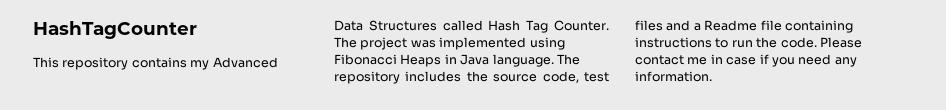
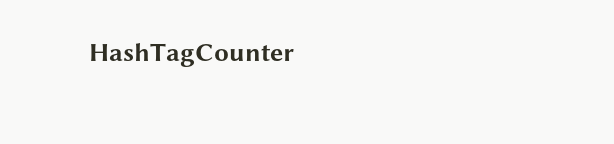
[33,57,278,70] [334,20,609,33] [334,37,565,50] [334,54,580,67] [334,71,609,84] [635,20,853,33] [635,37,862,48] [635,54,857,67] [635,71,712,82] // This repository contains my Advanced Data Structures called Hash Tag Counter. The project was implemented using Fibonacci Heaps in Java language. The repository includes the source code, test files and a Readme file containing instructions to run the code. Please contact me in case if you need any information. -> (294, 55) none

